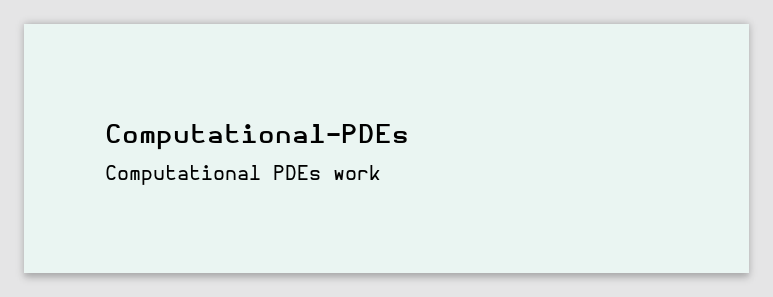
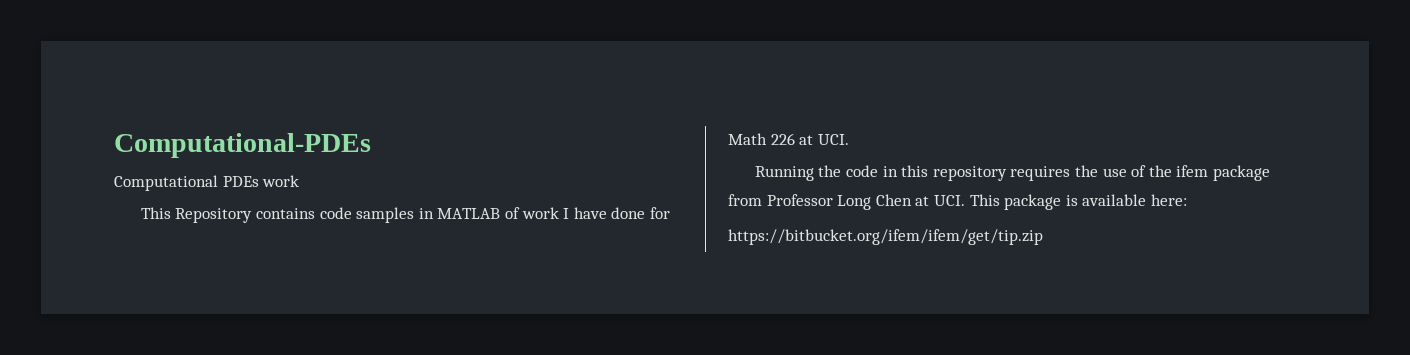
(381, 172) none -> [140,207,670,223] [728,133,849,145] [754,165,1270,181] [728,194,1187,210] [728,229,1043,245] // This Repository contains code samples in MATLAB of work I have done for Math 226 at UCI. // Running the code in this repository requires the use of the ifem package from Professor Long Chen at UCI. This package is available here: // https://bitbucket.org/ifem/ifem/get/tip.zip

